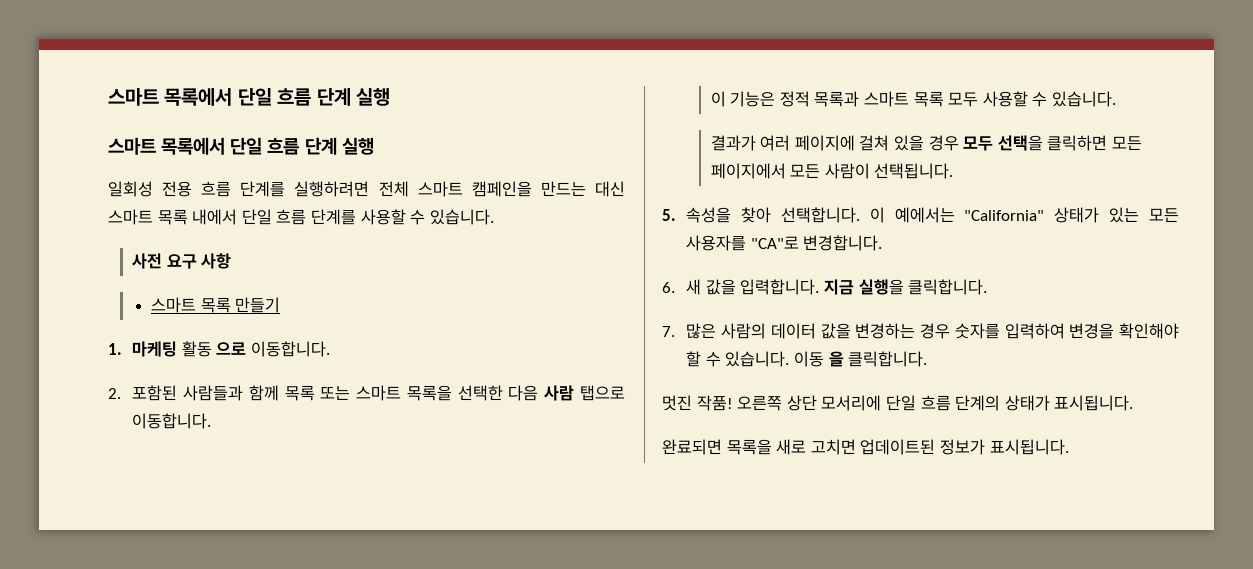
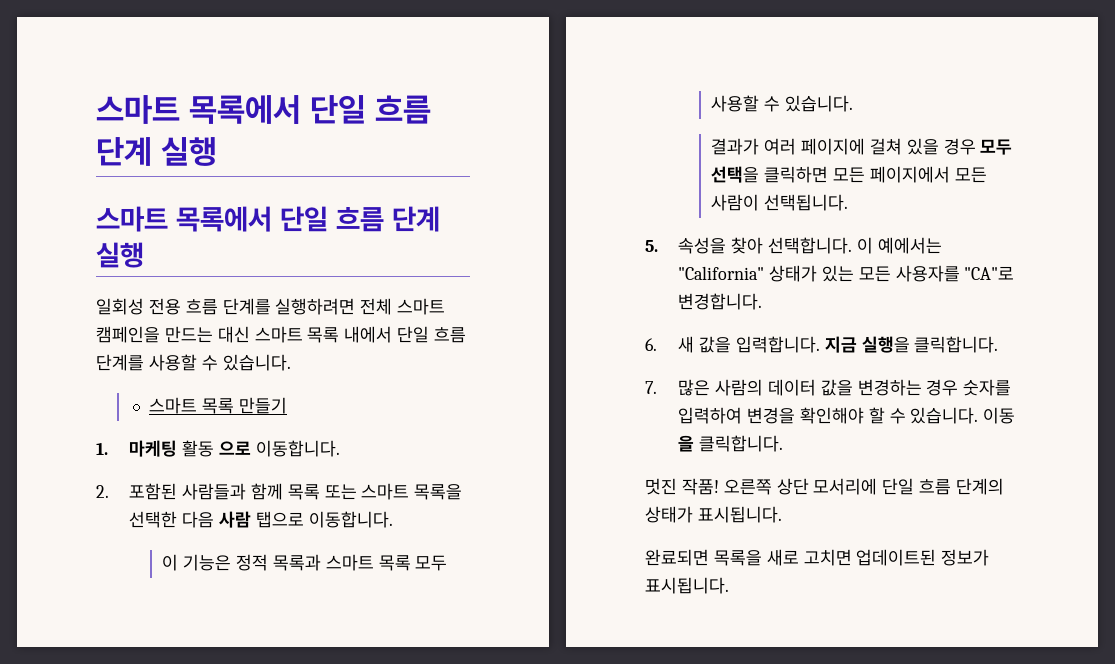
[132,253,232,269] // 사전 요구 사항 -> (291, 362) none

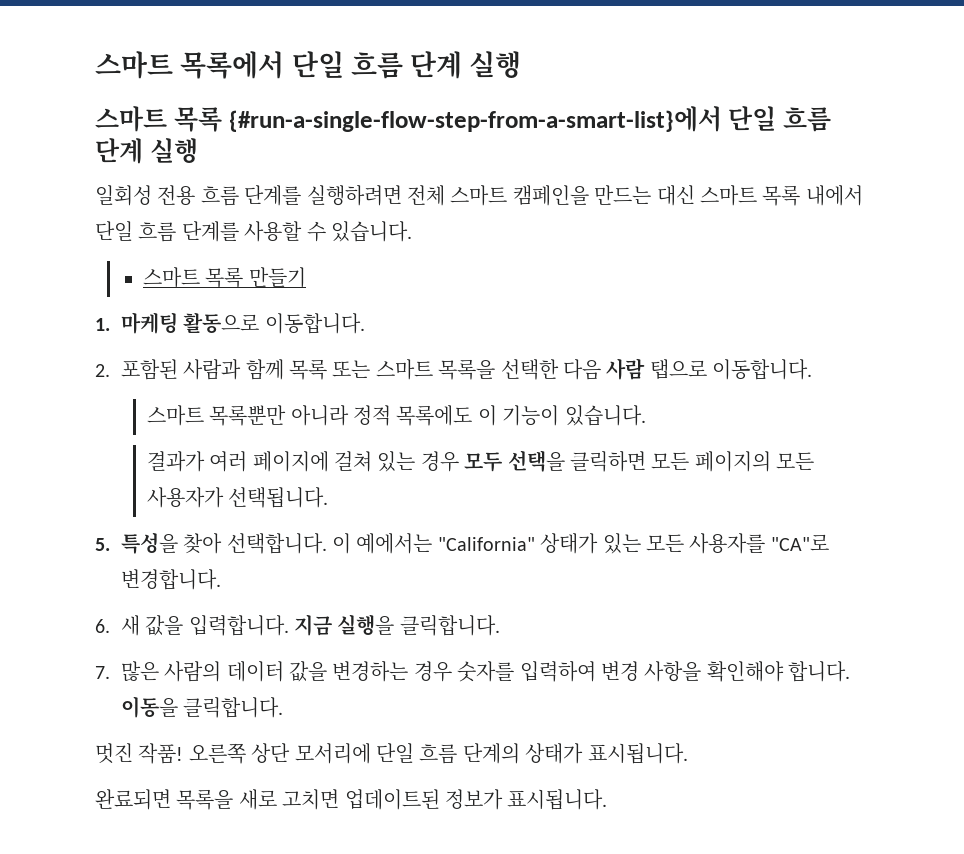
[176,206,272,232] 목록에서 -> [173,106,722,132] 목록 {#run-a-single-flow-step-from-a-smart-list}에서
[181,440,251,457] 활동 으로 -> [183,313,260,333] 활동으로
[181,483,246,500] 사람들과 -> [183,359,242,380] 사람과
[162,554,448,571] [711,95,781,112] 이 기능은 정적 목록과 스마트 목록 모두 사용할 수 -> [146,405,560,426] 스마트 목록뿐만 아니라 정적 목록에도 이 기능이
[906,138,939,155] 있을 -> [377,451,416,472] 있는
[869,166,987,183] [711,194,760,211] 페이지에서 모든 사람이 -> [694,451,815,472] [146,487,224,508] 페이지의 모든 사용자가
[678,237,727,254] 속성을 -> [120,533,178,554] 특성을
[746,407,1016,424] [678,435,695,452] 변경을 확인해야 할 수 있습니다. 이동 을 -> [601,661,851,682] [120,696,178,718] 변경 사항을 확인해야 합니다. 이동을

